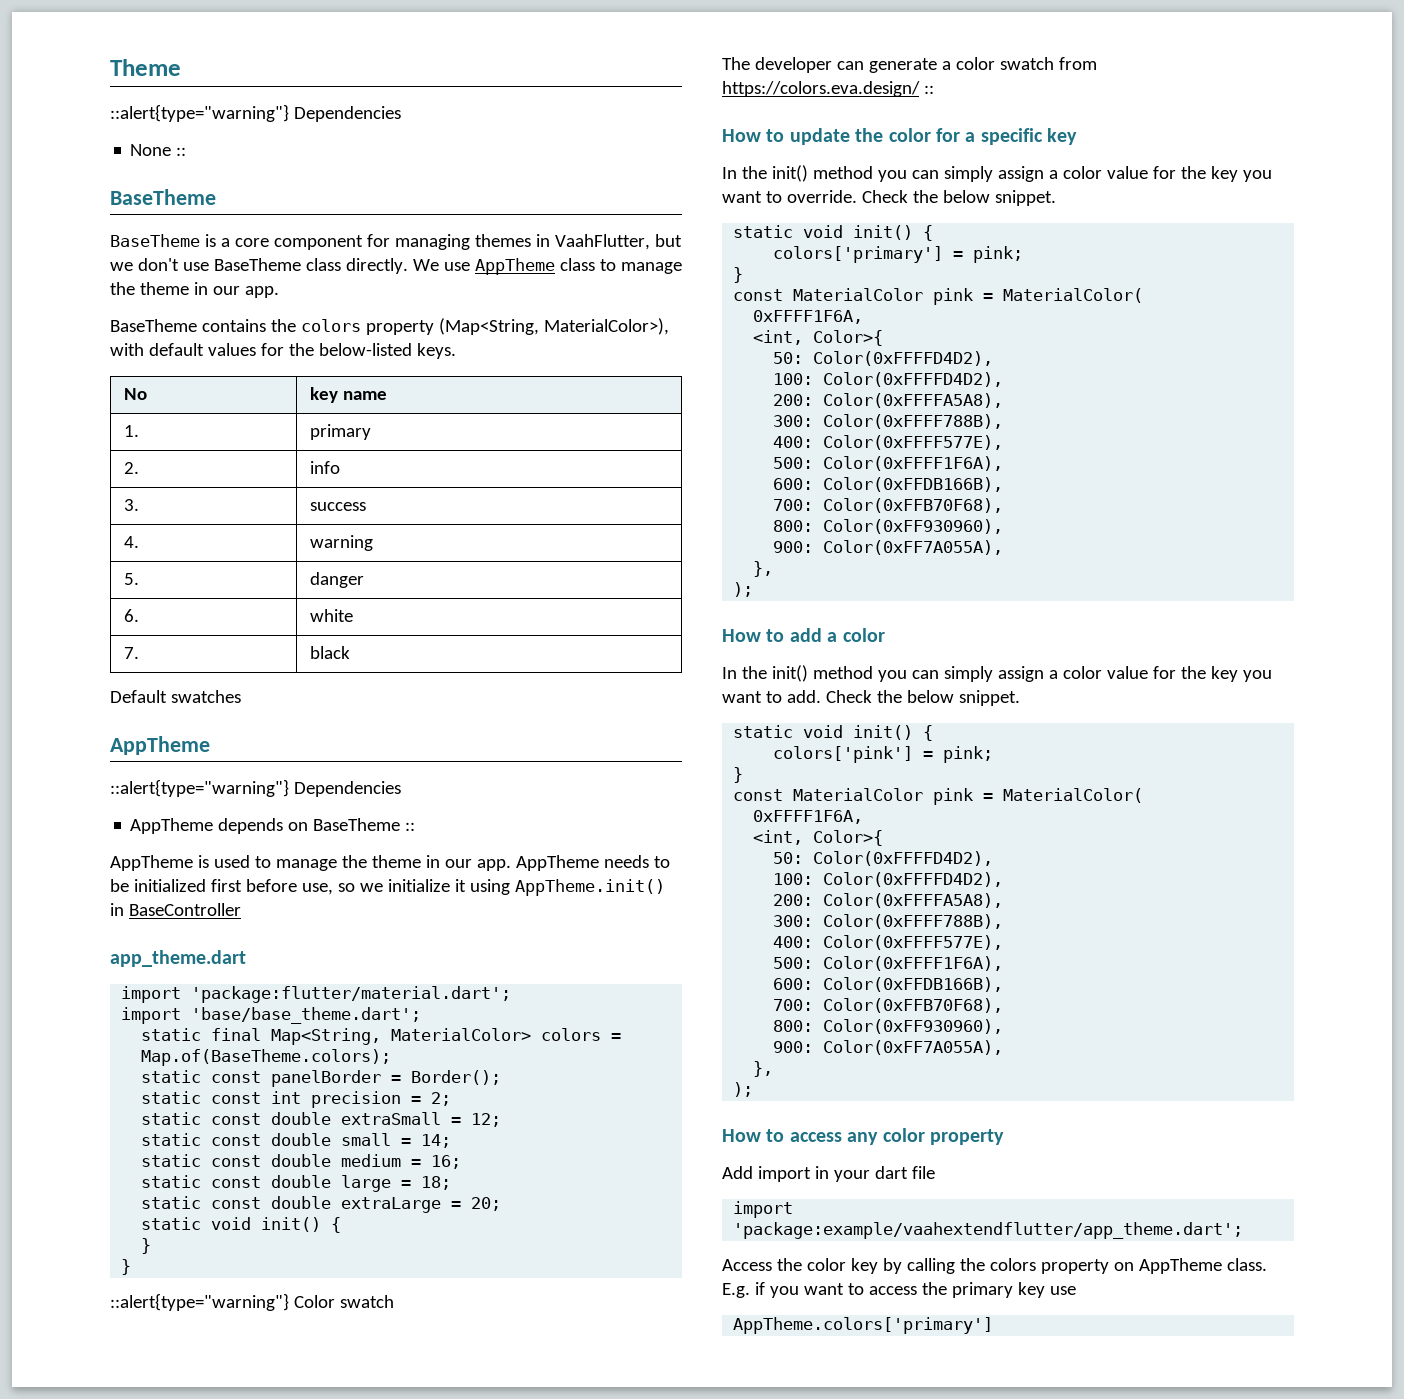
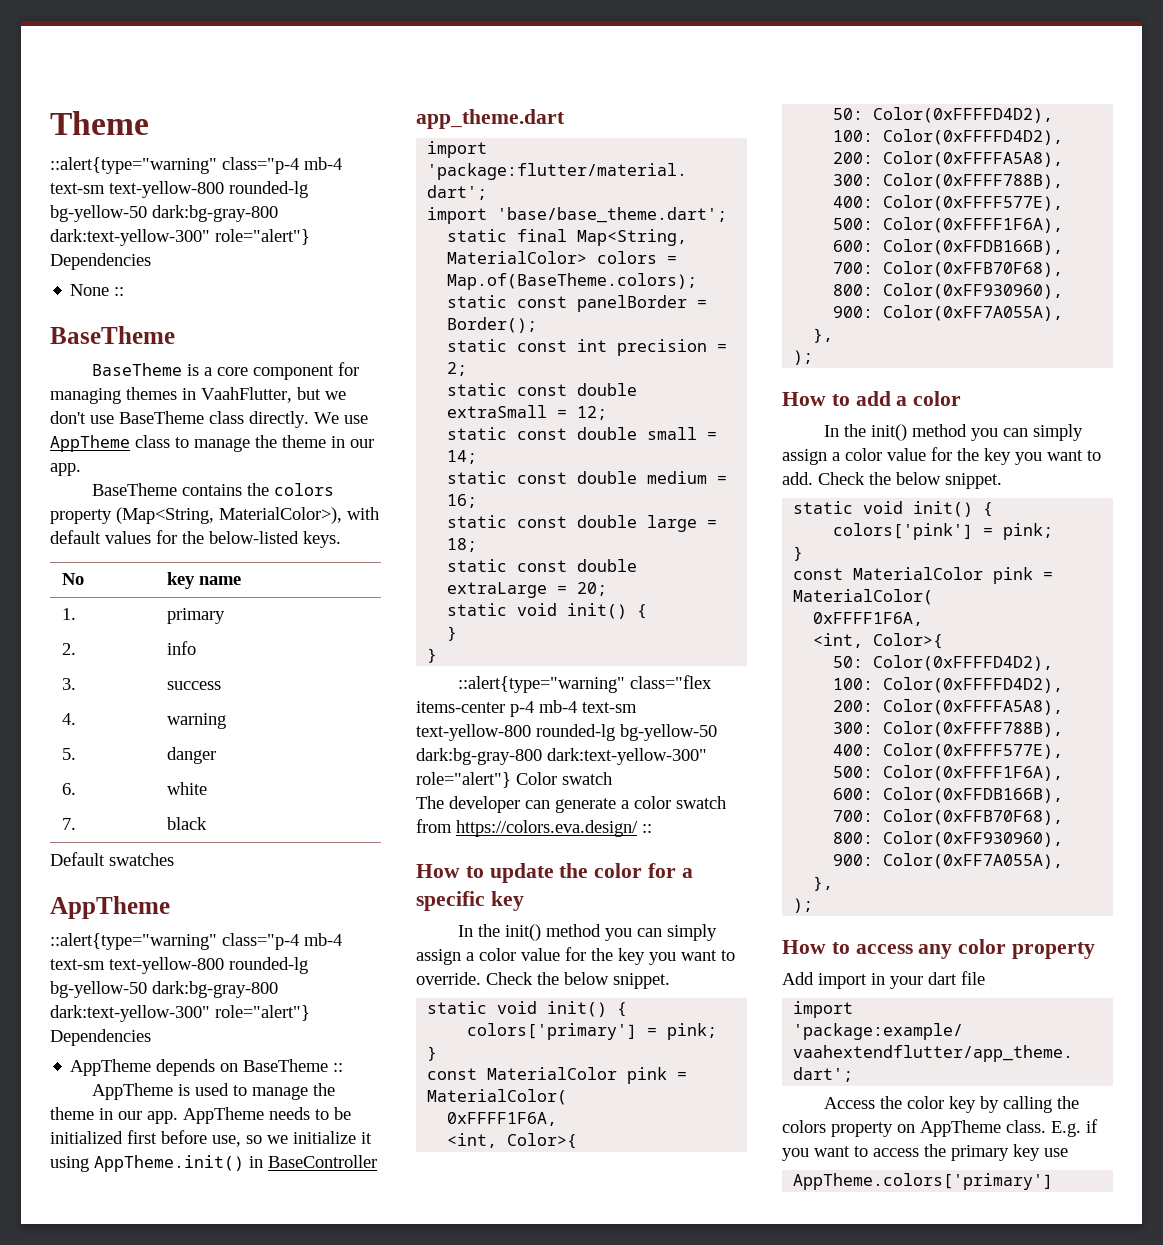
[110,104,289,122] ::alert{type="warning"} -> [50,157,342,174] [50,181,308,198] [50,205,278,222] [50,229,310,246] ::alert{type="warning" class="p-4 mb-4 text-sm text-yellow-800 rounded-lg bg-yellow-50 dark:bg-gray-800 dark:text-yellow-300" role="alert"}
[110,779,289,797] ::alert{type="warning"} -> [50,933,342,950] [50,957,308,974] [50,981,278,998] [50,1005,310,1022] ::alert{type="warning" class="p-4 mb-4 text-sm text-yellow-800 rounded-lg bg-yellow-50 dark:bg-gray-800 dark:text-yellow-300" role="alert"}
[110,1293,289,1311] ::alert{type="warning"} -> [457,675,712,693] [416,700,637,717] [416,724,717,741] [416,748,707,765] [416,772,511,788] ::alert{type="warning" class="flex items-center p-4 mb-4 text-sm text-yellow-800 rounded-lg bg-yellow-50 dark:bg-gray-800 dark:text-yellow-300" role="alert"}

